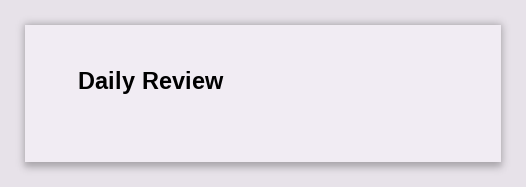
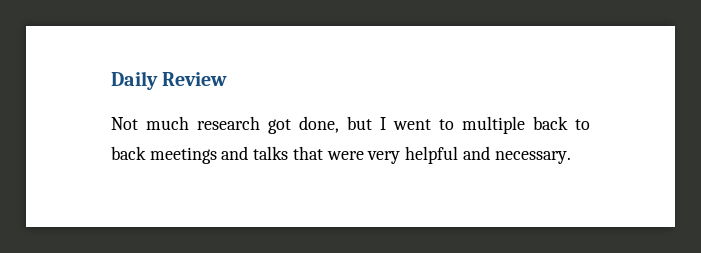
(224, 80) none -> [111,116,590,134] [111,146,571,164] // Not much research got done, but I went to multiple back to back meetings and talks that were very helpful and necessary.

